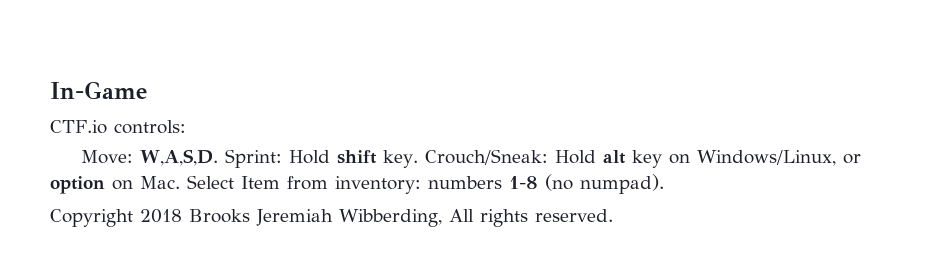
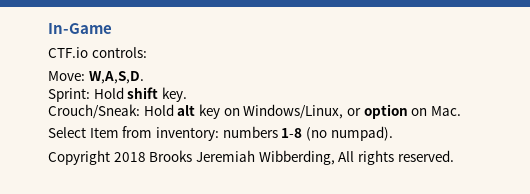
(219, 157) none -> (144, 77) //
(419, 159) none -> (187, 94) //
(180, 182) none -> (461, 111) //

